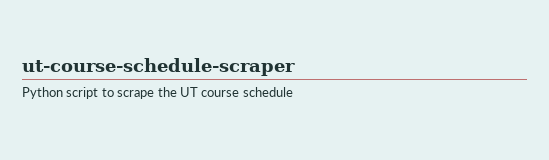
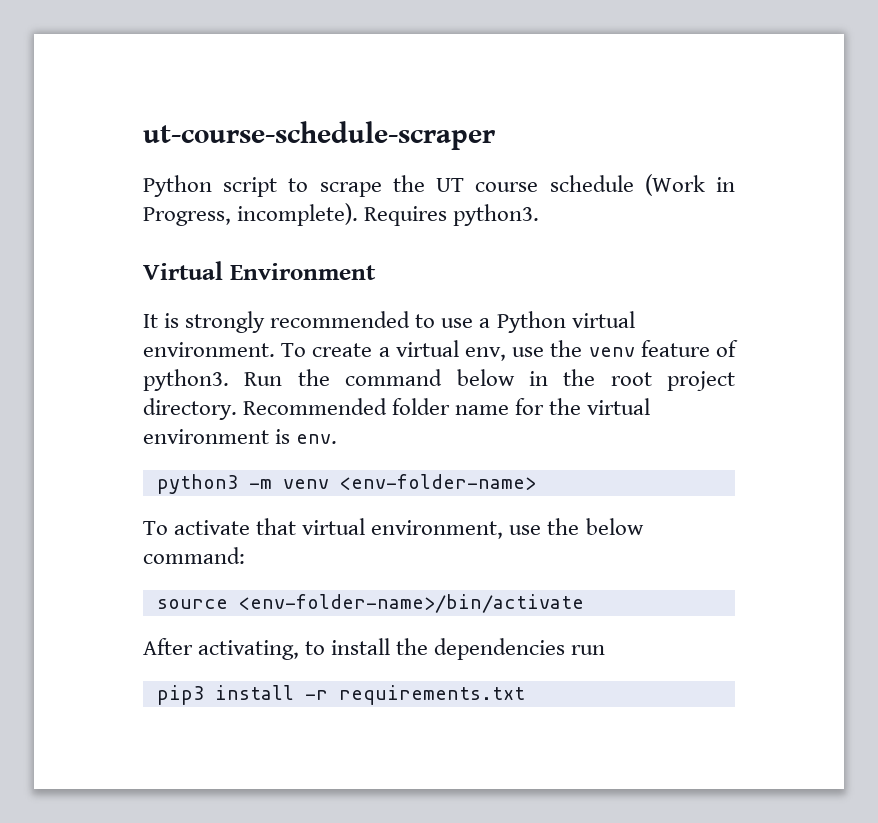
(293, 92) none -> [644,174,735,196] [143,203,540,226] [143,261,376,280] [143,311,635,333] [143,340,738,361] [143,369,735,391] [143,398,651,420] [143,429,338,444] [156,474,536,494] [143,518,644,539] [143,547,245,564] [156,594,584,613] [143,638,606,660] [156,685,525,705] (Work in Progress, incomplete). Requires python3. // Virtual Environment // It is strongly recommended to use a Python virtual environment. To create a virtual env, use the venv feature of python3. Run the command below in the root project directory. Recommended folder name for the virtual environment is env. // python3 -m venv <env-folder-name> // To activate that virtual environment, use the below command: // source <env-folder-name>/bin/activate // After activating, to install the dependencies run // pip3 install -r requirements.txt

